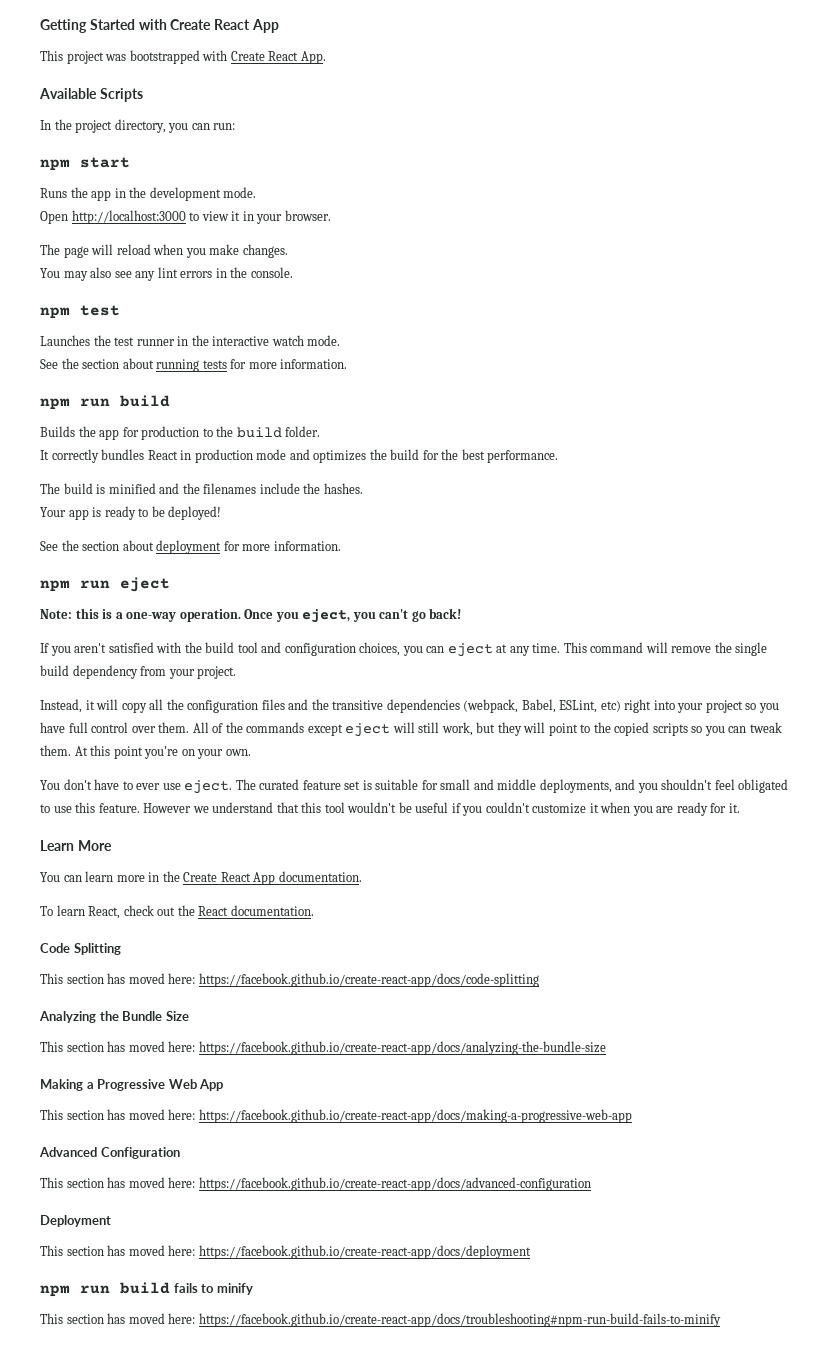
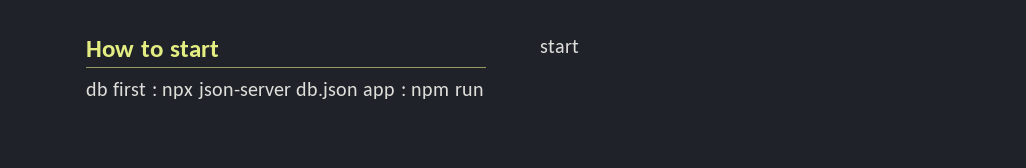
[40,19,279,33] [40,50,326,64] [39,88,143,102] [40,119,236,133] [40,157,130,171] [40,187,257,201] [40,210,331,224] [40,244,288,258] [40,267,293,281] [40,305,120,319] [40,335,341,346] [40,358,348,372] [40,395,170,410] [40,426,321,440] [40,449,559,463] [40,483,363,494] [40,506,222,520] [40,540,341,554] [40,577,170,592] [40,608,462,623] [40,642,768,657] [40,665,237,679] [40,699,779,713] [40,722,782,737] [40,745,251,759] [40,779,789,794] [40,802,740,816] [40,840,112,851] [40,871,362,885] [40,905,314,919] [40,943,121,955] [40,973,539,987] [39,1011,189,1023] [40,1041,606,1055] [40,1079,224,1091] [40,1109,632,1123] [39,1147,180,1159] [40,1177,591,1191] [40,1215,111,1227] [40,1245,531,1259] [40,1282,253,1297] [40,1313,721,1327] Getting Started with Create React App // This project was bootstrapped with Create React App. // Available Scripts // In the project directory, you can run: // npm start // Runs the app in the development mode. // Open http://localhost:3000 to view it in your browser. // The page will reload when you make changes. // You may also see any lint errors in the console. // npm test // Launches the test runner in the interactive watch mode. // See the section about running tests for more information. // npm run build // Builds the app for production to the build folder. // It correctly bundles React in production mode and optimizes the build for the best performance. // The build is minified and the filenames include the hashes. // Your app is ready to be deployed! // See the section about deployment for more information. // npm run eject // Note: this is a one-way operation. Once you eject, you can't go back! // If you aren't satisfied with the build tool and configuration choices, you can eject at any time. This command will remove the single build dependency from your project. // Instead, it will copy all the configuration files and the transitive dependencies (webpack, Babel, ESLint, etc) right into your project so you have full control over them. All of the commands except eject will still work, but they will point to the copied scripts so you can tweak them. At this point you're on your own. // You don't have to ever use eject. The curated feature set is suitable for small and middle deployments, and you shouldn't feel obligated to use this feature. However we understand that this tool wouldn't be useful if you couldn't customize it when you are ready for it. // Learn More // You can learn more in the Create React App documentation. // To learn React, check out the React documentation. // Code Splitting // This section has moved here: https://facebook.github.io/create-react-app/docs/code-splitting // Analyzing the Bundle Size // This section has moved here: https://facebook.github.io/create-react-app/docs/analyzing-the-bundle-size // Making a Progressive Web App // This section has moved here: https://facebook.github.io/create-react-app/docs/making-a-progressive-web-app // Advanced Configuration // This section has moved here: https://facebook.github.io/create-react-app/docs/advanced-configuration // Deployment // This section has moved here: https://facebook.github.io/create-react-app/docs/deployment // npm run build fails to minify // This section has moved here: https://facebook.github.io/create-react-app/docs/troubleshooting#npm-run-build-fails-to-minify -> [86,41,219,57] [86,82,484,99] [540,40,579,53] How to start // db first : npx json-server db.json app : npm run start

